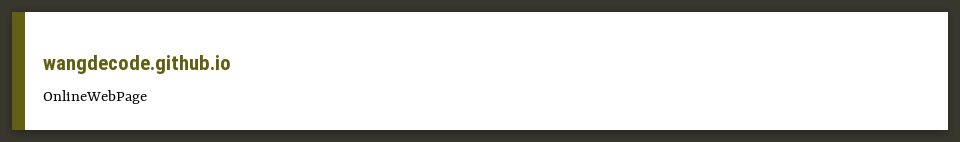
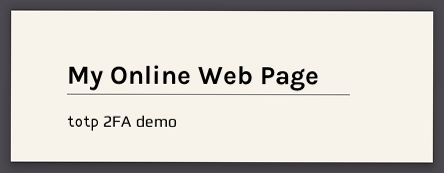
[43,55,231,74] [43,90,147,104] wangdecode.github.io // OnlineWebPage -> [66,64,321,92] [66,114,177,131] My Online Web Page // totp 2FA demo

